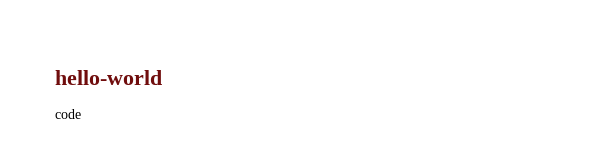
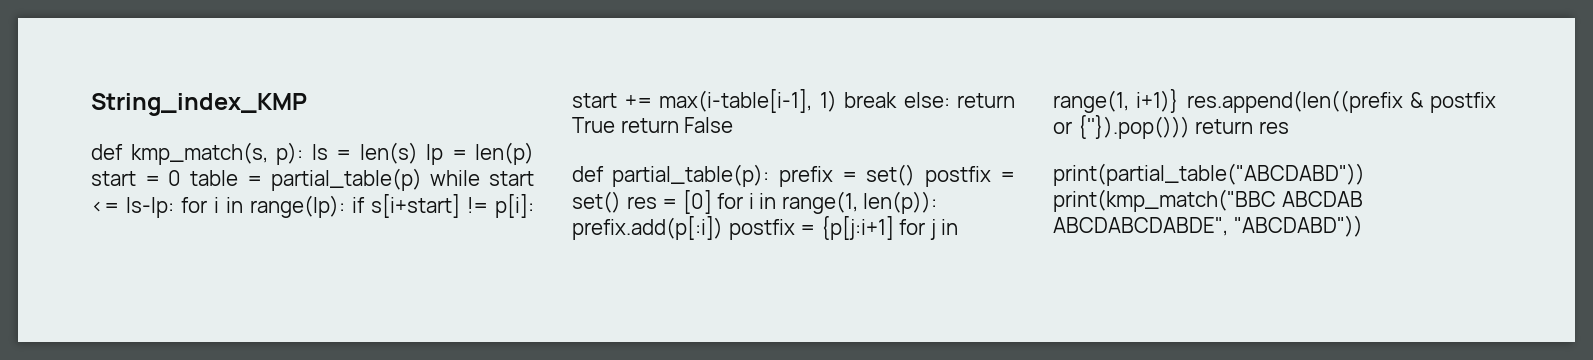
[55,70,162,85] [55,109,81,119] hello-world // code -> [91,93,307,116] [91,142,534,165] [91,168,534,191] [91,194,534,218] [572,89,1015,113] [572,117,734,133] [572,164,1015,187] [572,190,938,214] [572,216,959,240] [1053,89,1496,113] [1053,115,1289,139] [1053,163,1365,186] [1053,189,1363,212] [1053,215,1363,237] String_index_KMP // def kmp_match(s, p): ls = len(s) lp = len(p) start = 0 table = partial_table(p) while start <= ls-lp: for i in range(lp): if s[i+start] != p[i]: start += max(i-table[i-1], 1) break else: return True return False // def partial_table(p): prefix = set() postfix = set() res = [0] for i in range(1, len(p)): prefix.add(p[:i]) postfix = {p[j:i+1] for j in range(1, i+1)} res.append(len((prefix & postfix or {''}).pop())) return res // print(partial_table("ABCDABD")) print(kmp_match("BBC ABCDAB ABCDABCDABDE", "ABCDABD"))

